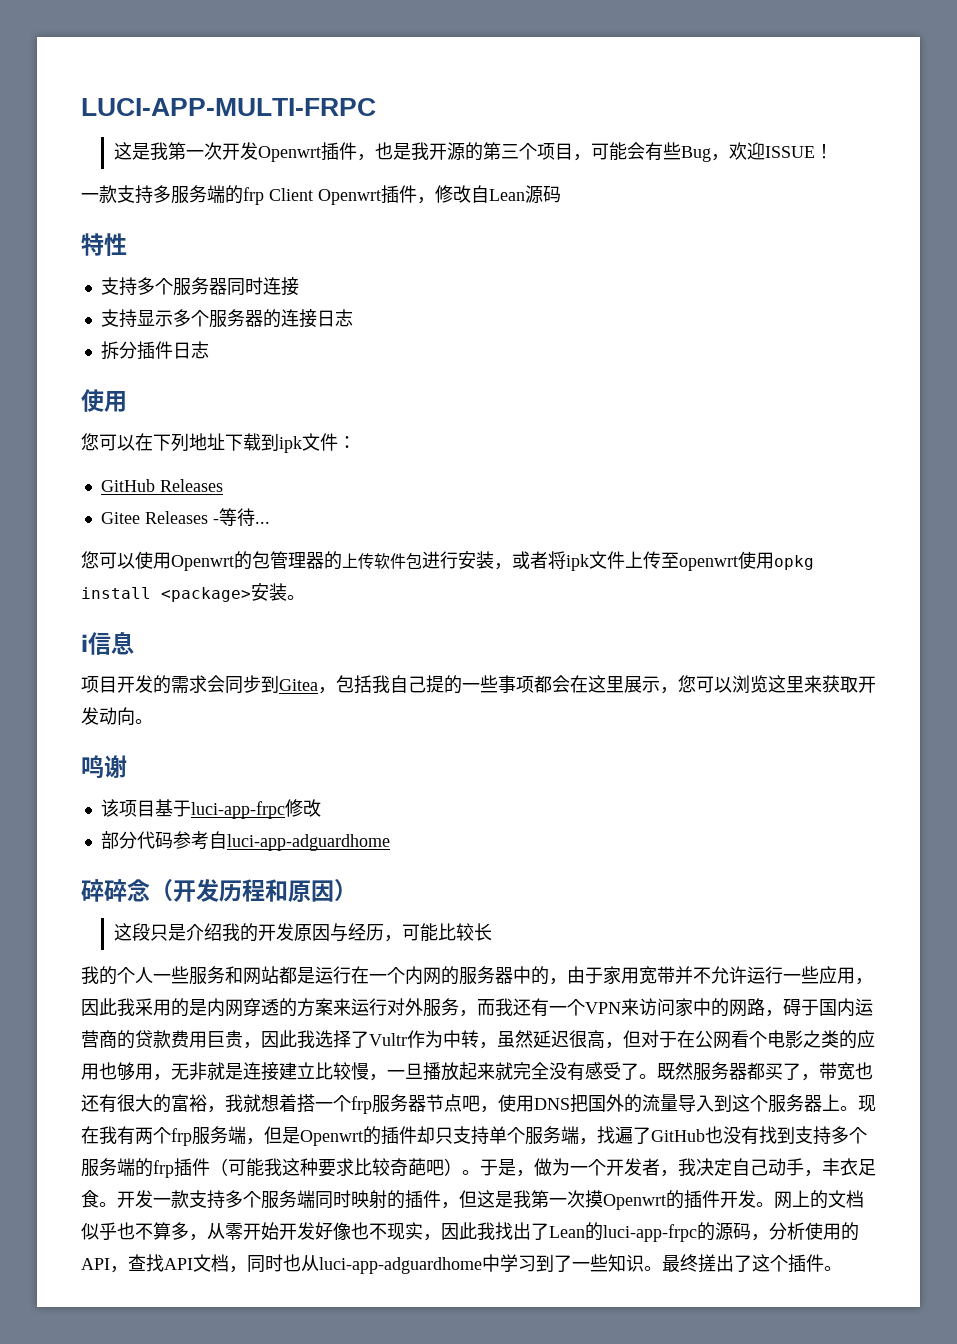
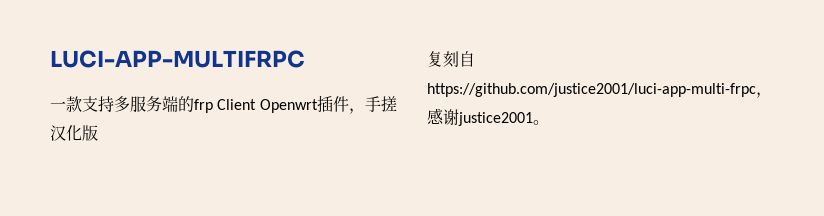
[81,98,376,116] [113,142,833,162] LUCI-APP-MULTI-FRPC // 这是我第一次开发Openwrt插件，也是我开源的第三个项目，可能会有些Bug，欢迎ISSUE！ -> [50,50,305,68] LUCI-APP-MULTIFRPC
[435,185,561,204] [81,233,127,256] [100,277,299,296] [100,309,353,328] [100,341,209,360] [81,389,127,412] [81,433,356,453] [100,479,223,492] [100,508,270,527] [81,551,814,571] [81,583,305,602] [81,631,134,655] [81,675,876,694] [81,707,153,725] [81,755,127,779] [100,799,321,819] [100,831,390,851] [81,879,357,902] [113,923,492,942] [81,966,873,985] [81,998,873,1017] [81,1030,875,1049] [81,1062,873,1081] [81,1094,876,1114] [81,1126,867,1146] [81,1158,876,1178] [81,1190,864,1210] [81,1222,859,1242] [81,1254,824,1274] 修改自Lean源码 // 特性 // 支持多个服务器同时连接 // 支持显示多个服务器的连接日志 // 拆分插件日志 // 使用 // 您可以在下列地址下载到ipk文件： // GitHub Releases // Gitee Releases -等待... // 您可以使用Openwrt的包管理器的上传软件包进行安装，或者将ipk文件上传至openwrt使用opkg install <package>安装。 // ℹ信息 // 项目开发的需求会同步到Gitea，包括我自己提的一些事项都会在这里展示，您可以浏览这里来获取开发动向。 // 鸣谢 // 该项目基于luci-app-frpc修改 // 部分代码参考自luci-app-adguardhome // 碎碎念（开发历程和原因） // 这段只是介绍我的开发原因与经历，可能比较长 // 我的个人一些服务和网站都是运行在一个内网的服务器中的，由于家用宽带并不允许运行一些应用，因此我采用的是内网穿透的方案来运行对外服务，而我还有一个VPN来访问家中的网路，碍于国内运营商的贷款费用巨贵，因此我选择了Vultr作为中转，虽然延迟很高，但对于在公网看个电影之类的应用也够用，无非就是连接建立比较慢，一旦播放起来就完全没有感受了。既然服务器都买了，带宽也还有很大的富裕，我就想着搭一个frp服务器节点吧，使用DNS把国外的流量导入到这个服务器上。现在我有两个frp服务端，但是Openwrt的插件却只支持单个服务端，找遍了GitHub也没有找到支持多个服务端的frp插件（可能我这种要求比较奇葩吧）。于是，做为一个开发者，我决定自己动手，丰衣足食。开发一款支持多个服务端同时映射的插件，但这是我第一次摸Openwrt的插件开发。网上的文档似乎也不算多，从零开始开发好像也不现实，因此我找出了Lean的luci-app-frpc的源码，分析使用的API，查找API文档，同时也从luci-app-adguardhome中学习到了一些知识。最终搓出了这个插件 -> [364,96,397,112] [50,125,98,141] [427,51,475,67] [427,83,772,98] [427,108,533,126] 手搓汉化版 // 复刻自https://github.com/justice2001/luci-app-multi-frpc，感谢justice2001

